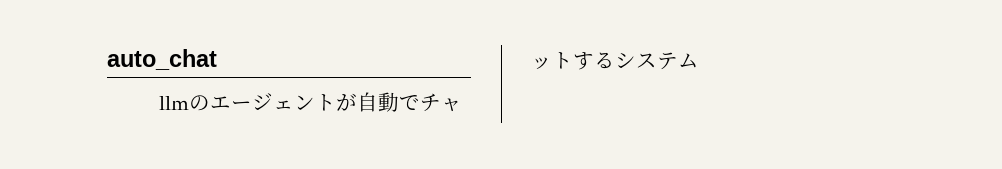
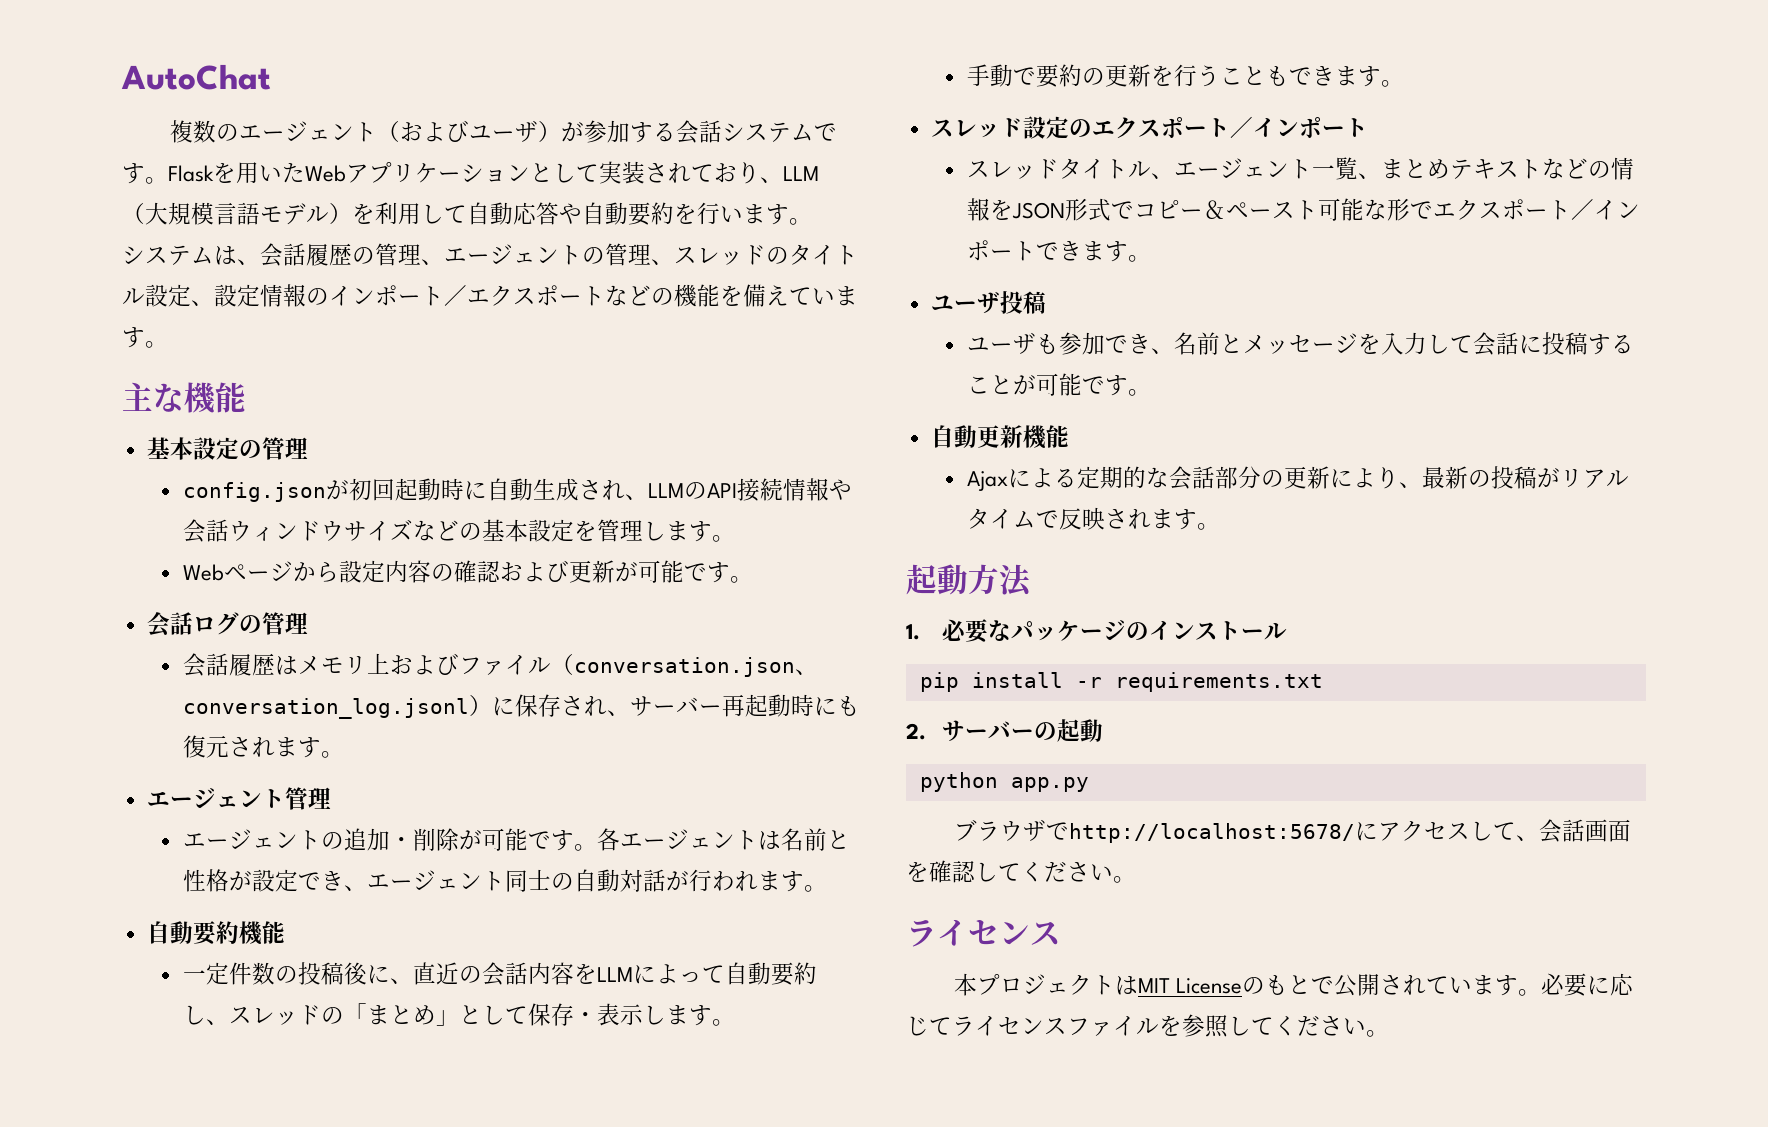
[107,49,217,70] [159,96,190,110] auto_chat // llm -> [121,64,271,90] [169,120,216,143] AutoChat // 複数
[336,92,463,112] [531,52,699,70] が自動でチャットするシステム -> [376,120,837,144] [122,161,819,184] [122,202,812,226] [122,243,858,267] [122,284,858,307] [122,327,168,348] [122,382,246,414] [146,437,308,460] [182,478,852,502] [182,519,735,543] [182,560,753,583] [146,612,308,637] [182,653,818,677] [182,694,860,719] [182,735,344,758] [146,787,331,810] [182,828,850,851] [182,869,827,892] [146,921,285,945] [182,962,817,986] [182,1003,735,1026] [966,64,1404,88] [930,116,1368,139] [966,157,1634,180] [966,198,1640,221] [966,240,1151,262] [930,291,1046,314] [966,332,1634,356] [966,373,1151,396] [930,425,1069,449] [966,466,1629,491] [966,507,1220,530] [906,564,1032,597] [906,619,1287,643] [919,672,1323,692] [906,719,1103,742] [919,772,1089,792] [953,819,1631,843] [906,860,1136,883] [906,919,1061,947] [953,973,1634,997] [906,1014,1389,1038] （およびユーザ）が参加する会話システムです。Flaskを用いたWebアプリケーションとして実装されており、LLM（大規模言語モデル）を利用して自動応答や自動要約を行います。 // システムは、会話履歴の管理、エージェントの管理、スレッドのタイトル設定、設定情報のインポート／エクスポートなどの機能を備えています。 // 主な機能 // 基本設定の管理 // config.jsonが初回起動時に自動生成され、LLMのAPI接続情報や会話ウィンドウサイズなどの基本設定を管理します。 // Webページから設定内容の確認および更新が可能です。 // 会話ログの管理 // 会話履歴はメモリ上およびファイル（conversation.json、conversation_log.jsonl）に保存され、サーバー再起動時にも復元されます。 // エージェント管理 // エージェントの追加・削除が可能です。各エージェントは名前と性格が設定でき、エージェント同士の自動対話が行われます。 // 自動要約機能 // 一定件数の投稿後に、直近の会話内容をLLMによって自動要約し、スレッドの「まとめ」として保存・表示します。 // 手動で要約の更新を行うこともできます。 // スレッド設定のエクスポート／インポート // スレッドタイトル、エージェント一覧、まとめテキストなどの情報をJSON形式でコピー＆ペースト可能な形でエクスポート／インポートできます。 // ユーザ投稿 // ユーザも参加でき、名前とメッセージを入力して会話に投稿することが可能です。 // 自動更新機能 // Ajaxによる定期的な会話部分の更新により、最新の投稿がリアルタイムで反映されます。 // 起動方法 // 1.必要なパッケージのインストール // pip install -r requirements.txt // 2.サーバーの起動 // python app.py // ブラウザでhttp://localhost:5678/にアクセスして、会話画面を確認してください。 // ライセンス // 本プロジェクトはMIT Licenseのもとで公開されています。必要に応じてライセンスファイルを参照してください。

